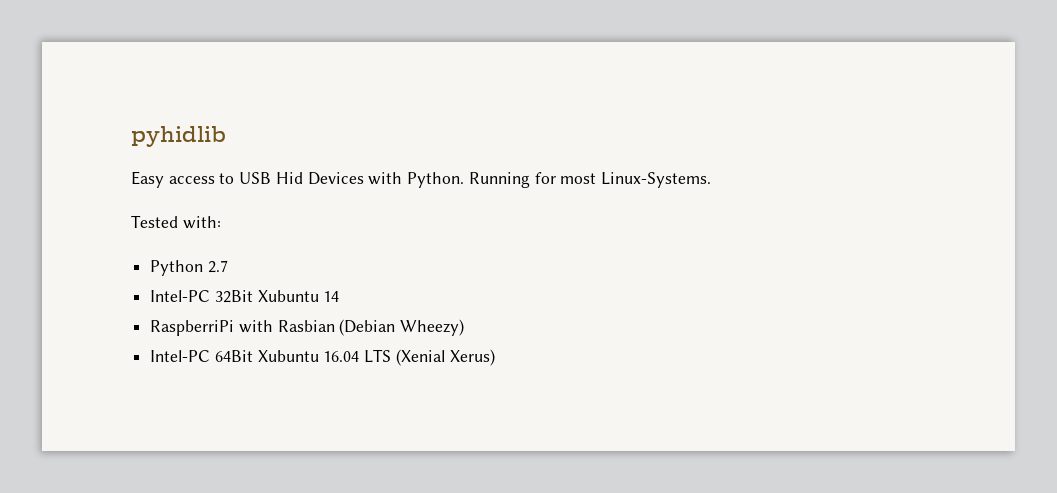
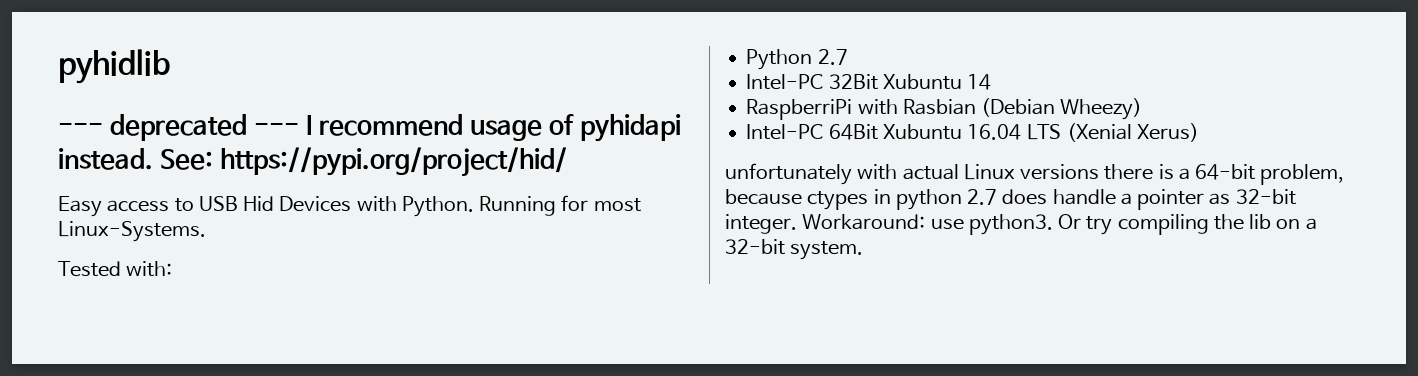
(226, 136) none -> [58,114,682,142] [58,147,568,177] // --- deprecated --- I recommend usage of pyhidapi instead. See: https://pypi.org/project/hid/
(495, 357) none -> [725,163,1345,185] [725,189,1296,210] [725,214,1317,235] [725,239,864,260] // unfortunately with actual Linux versions there is a 64-bit problem, because ctypes in python 2.7 does handle a pointer as 32-bit integer. Workaround: use python3. Or try compiling the lib on a 32-bit system.

